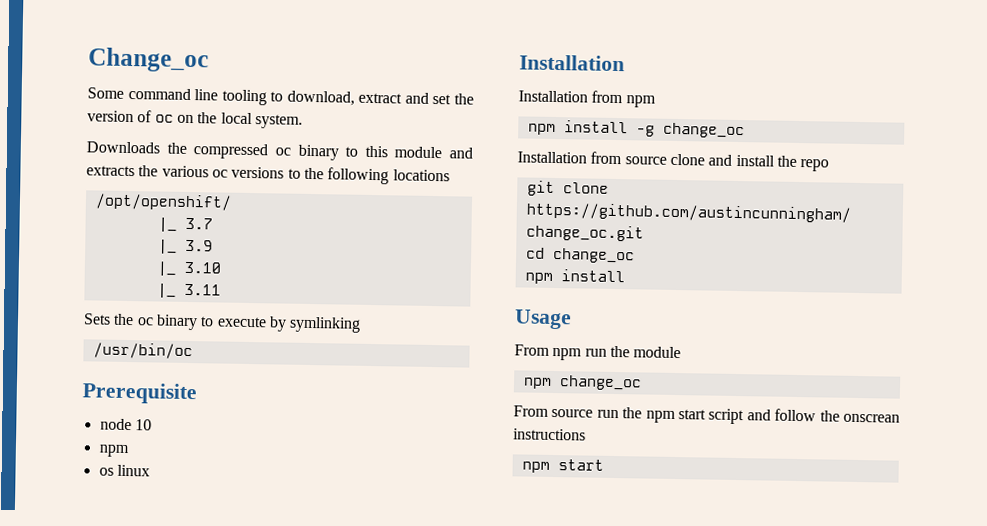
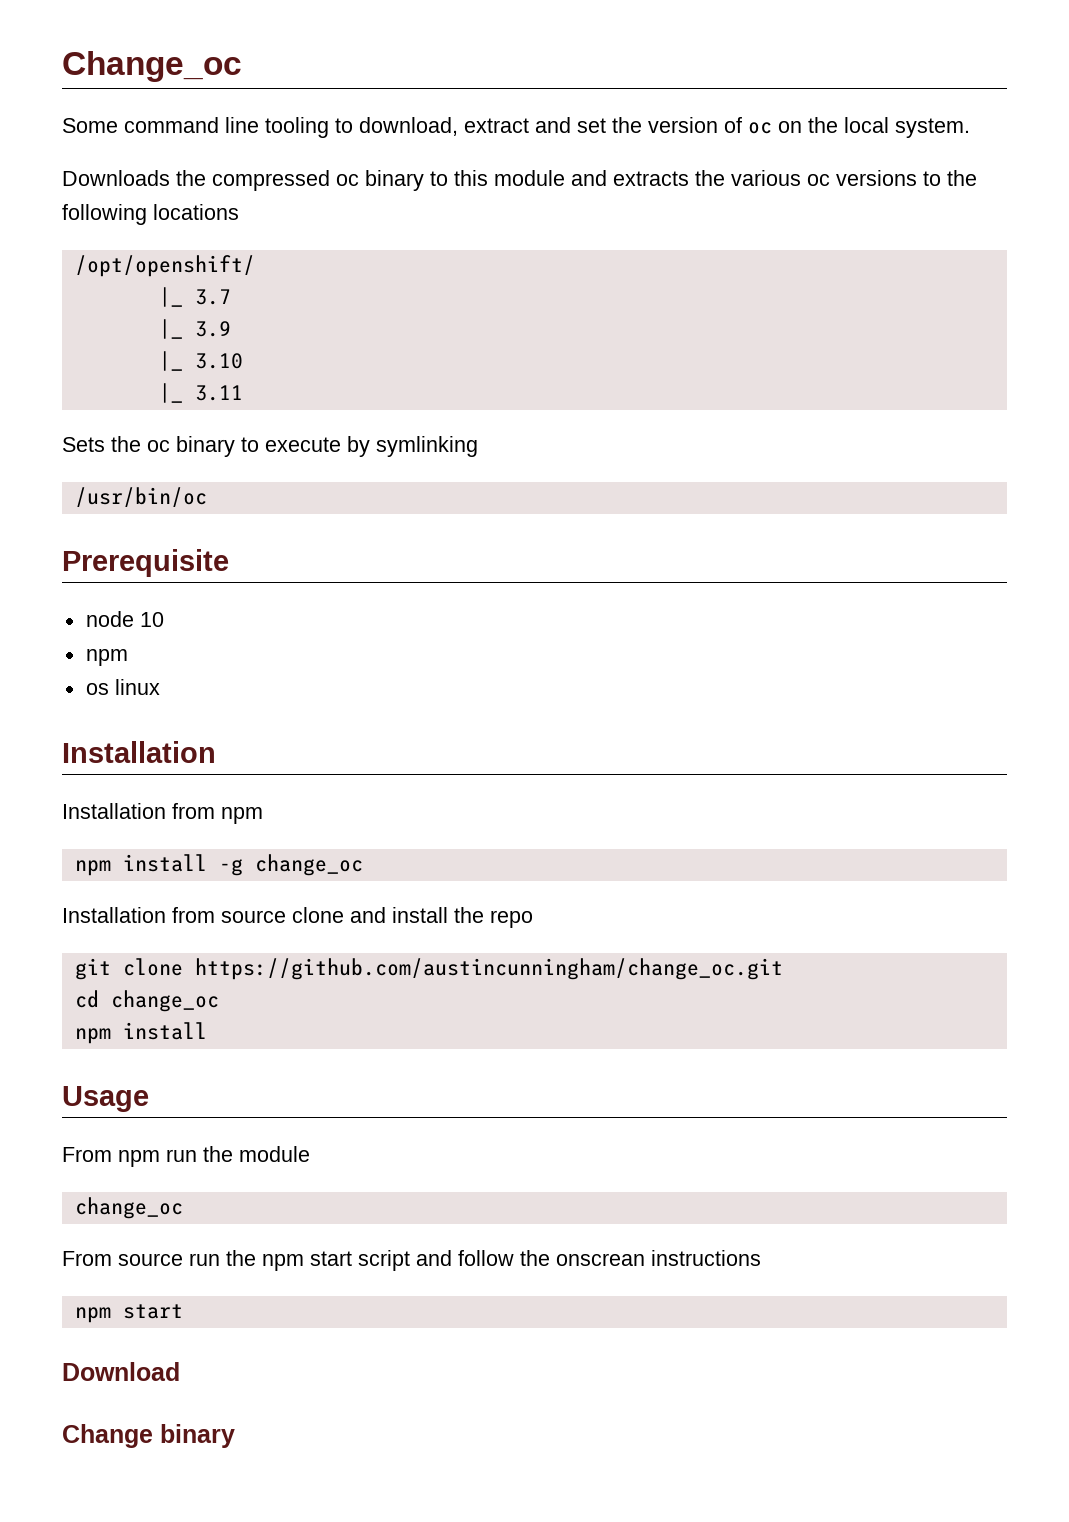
[522,377,552,389] npm -> (310, 1154) none
(604, 465) none -> [62,1362,180,1381] [62,1424,235,1448] // Download // Change binary

